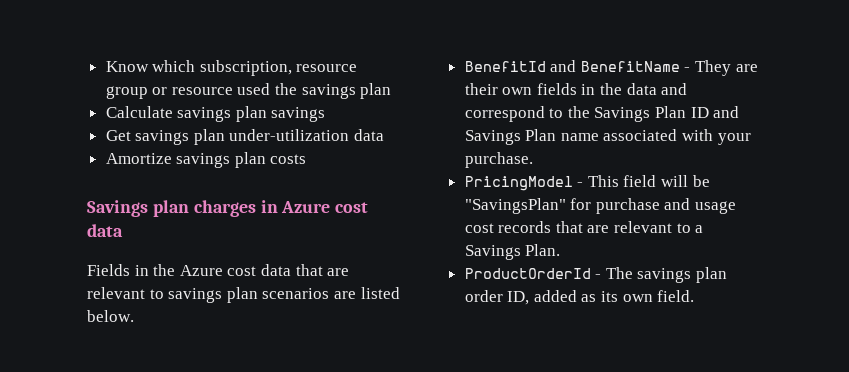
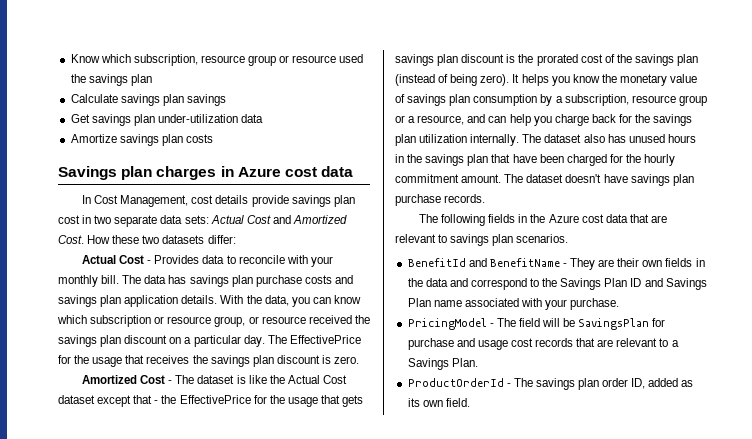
[87,264,130,276] Fields -> [82,195,355,207] [58,215,347,227] [58,235,236,244] [82,255,333,267] [58,275,353,287] [58,295,361,307] [57,315,370,327] [58,335,361,347] [58,355,360,367] [82,375,348,384] [58,395,364,407] [395,54,699,66] [395,74,698,86] [395,94,707,106] [395,114,693,126] [395,134,696,146] [395,154,676,166] [395,174,694,186] [395,194,486,206] [419,214,516,226] In Cost Management, cost details provide savings plan cost in two separate data sets: Actual Cost and Amortized Cost. How these two datasets differ: // Actual Cost - Provides data to reconcile with your monthly bill. The data has savings plan purchase costs and savings plan application details. With the data, you can know which subscription or resource group, or resource received the savings plan discount on a particular day. The EffectivePrice for the usage that receives the savings plan discount is zero. // Amortized Cost - The dataset is like the Actual Cost dataset except that - the EffectivePrice for the usage that gets savings plan discount is the prorated cost of the savings plan (instead of being zero). It helps you know the monetary value of savings plan consumption by a subscription, resource group or a resource, and can help you charge back for the savings plan utilization internally. The dataset also has unused hours in the savings plan that have been charged for the hourly commitment amount. The dataset doesn't have savings plan purchase records. // The following fields
[262,287,400,299] [87,310,134,322] scenarios are listed below. -> [516,234,569,243] scenarios.
[587,175,619,187] This -> [496,318,516,327] The
[464,198,566,214] "SavingsPlan" -> [578,318,650,330] SavingsPlan

